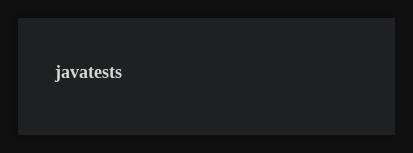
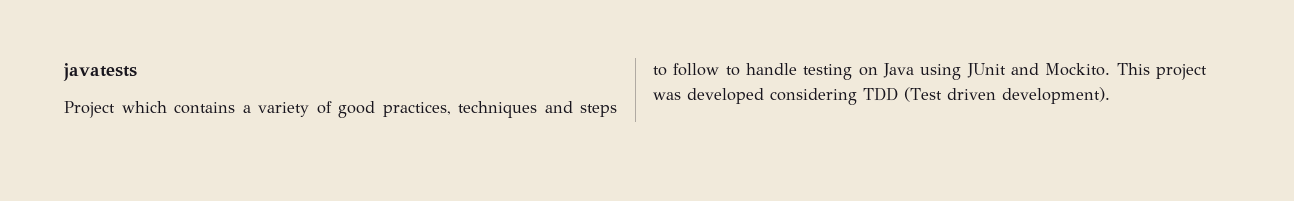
(122, 73) none -> [64,101,617,118] [653,63,1207,80] [653,87,1110,105] // Project which contains a variety of good practices, techniques and steps to follow to handle testing on Java using JUnit and Mockito. This project was developed considering TDD (Test driven development).

